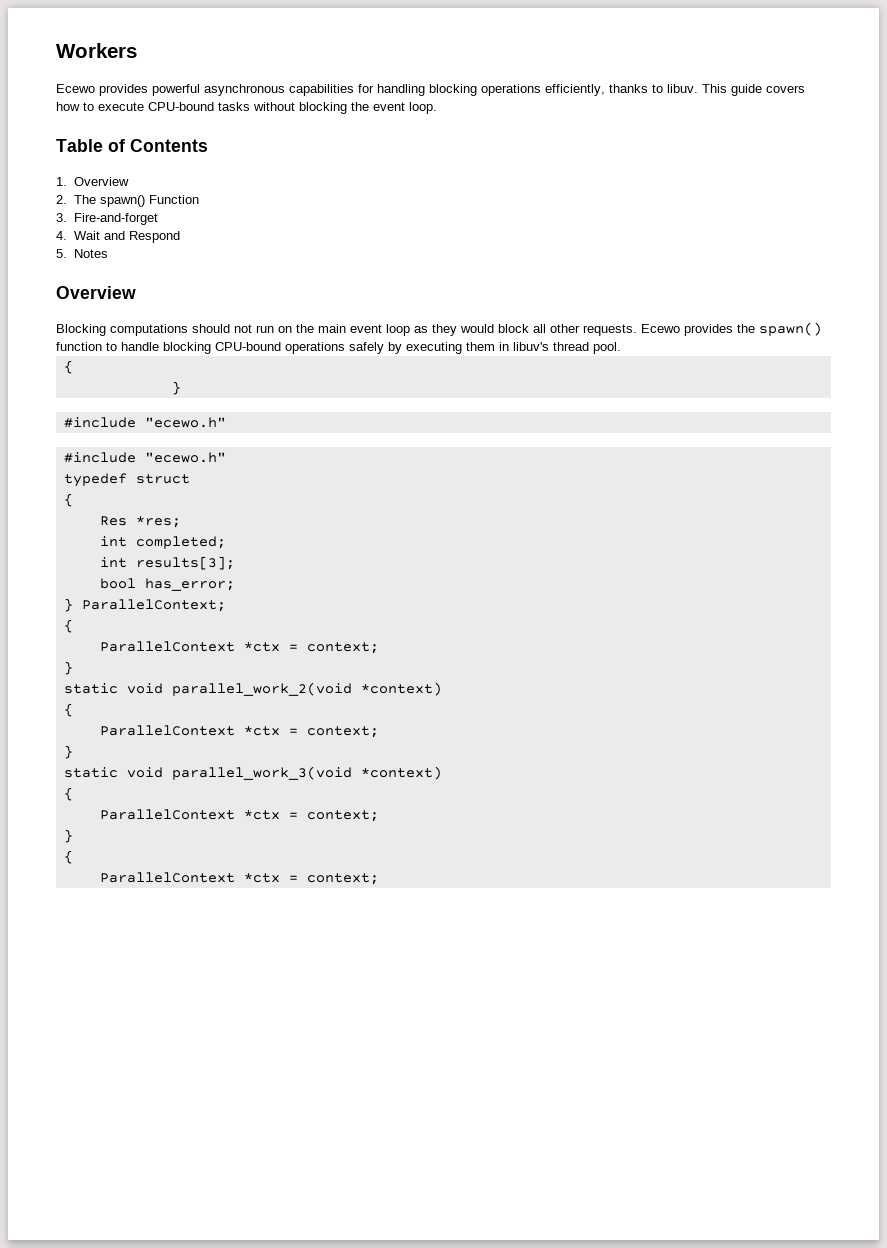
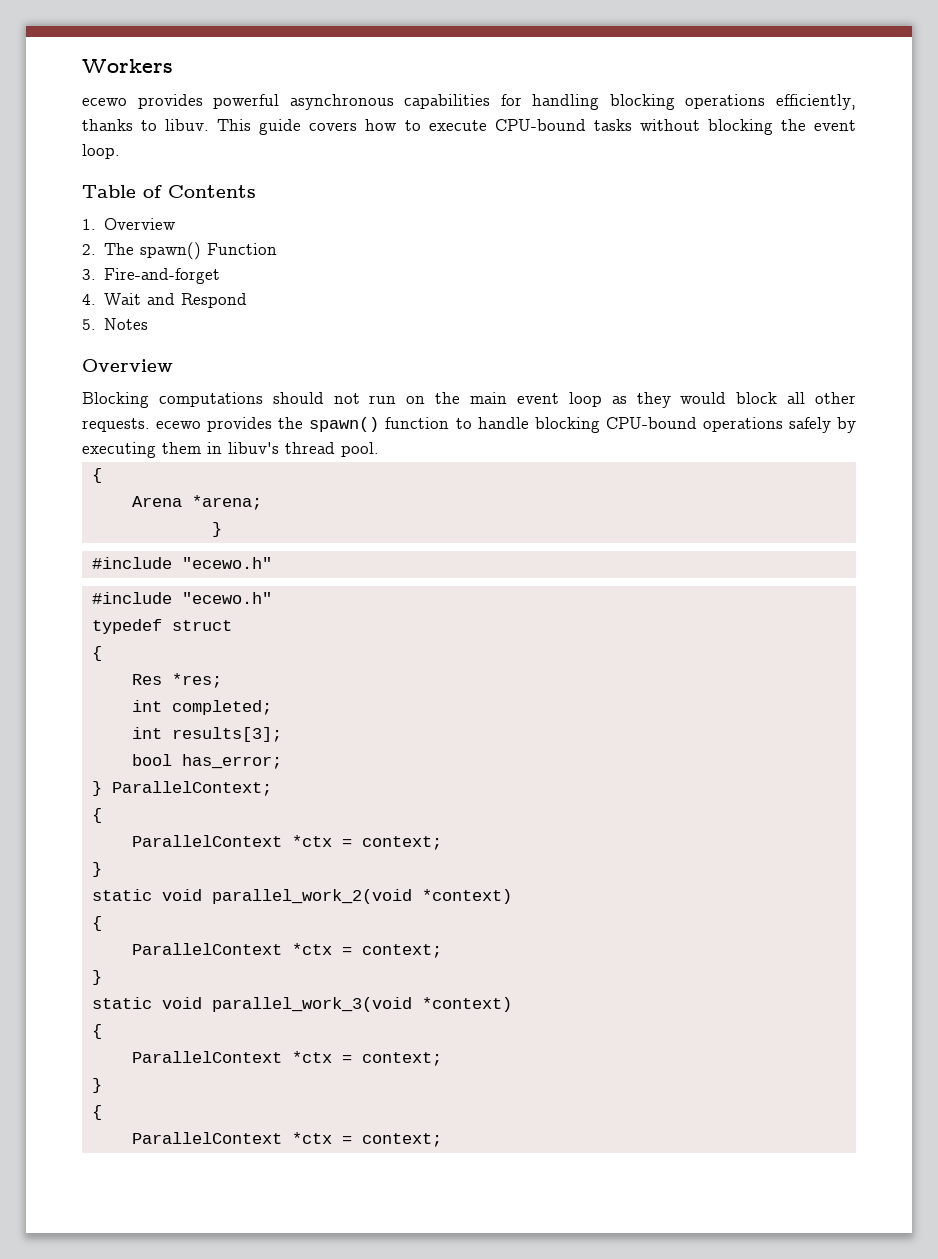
[56,84,95,93] Ecewo -> [82,98,127,106] ecewo
[641,324,680,333] Ecewo -> [156,421,202,429] ecewo
(73, 367) none -> [131,495,262,510] // Arena *arena;

